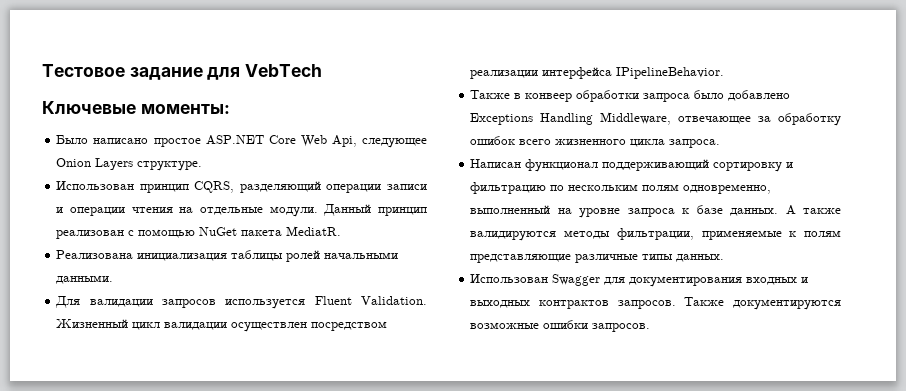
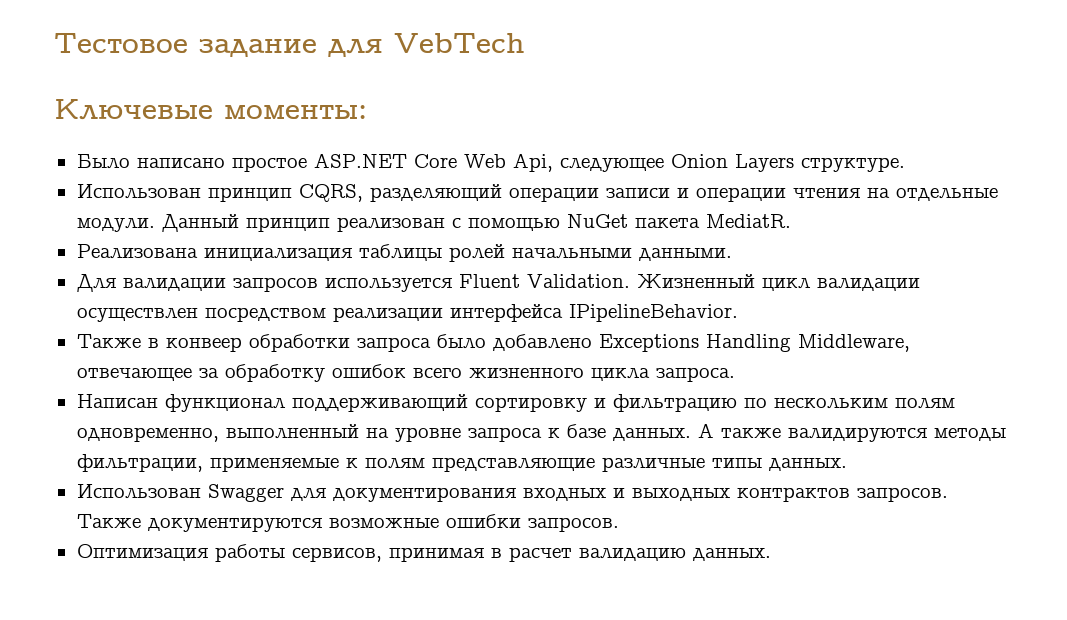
(651, 327) none -> [76,544,771,562] // Оптимизация работы сервисов, принимая в расчет валидацию данных.

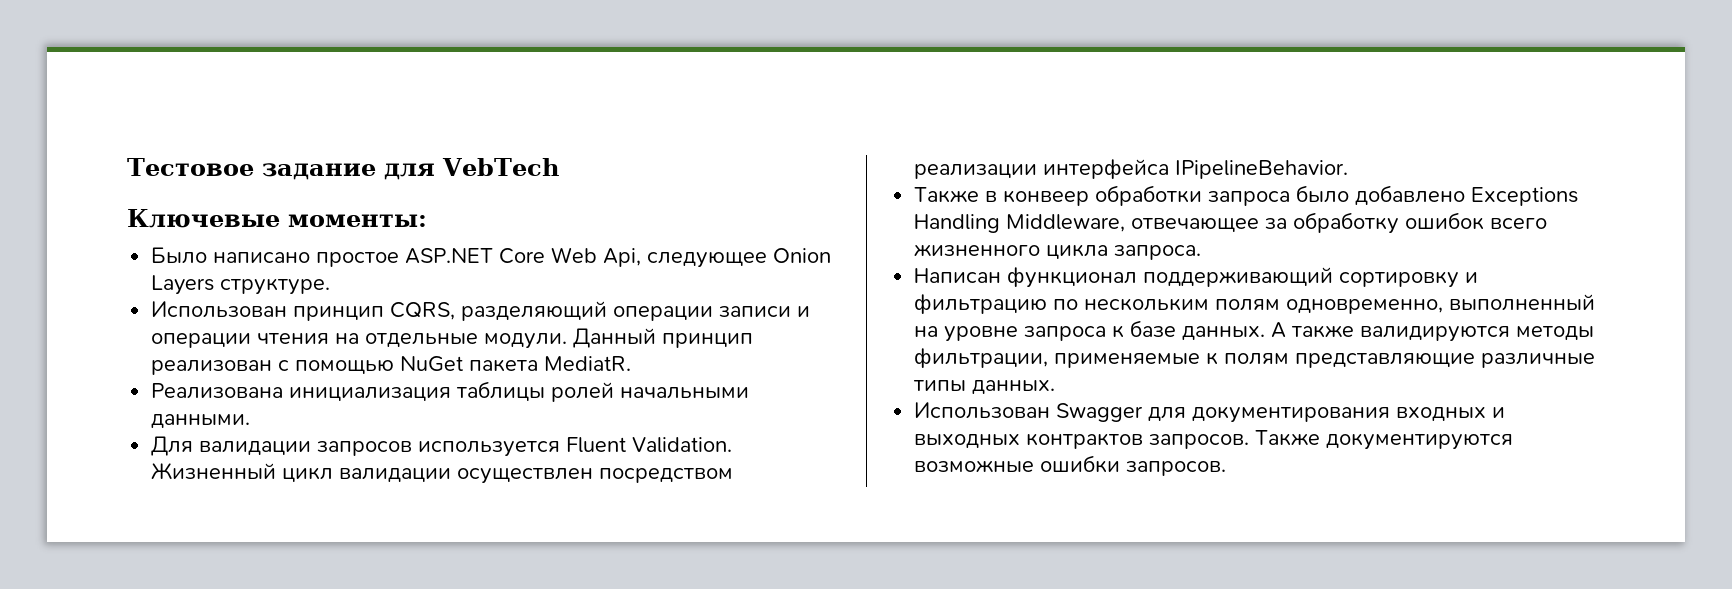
[76,544,771,562] // Оптимизация работы сервисов, принимая в расчет валидацию данных. -> (1227, 468) none

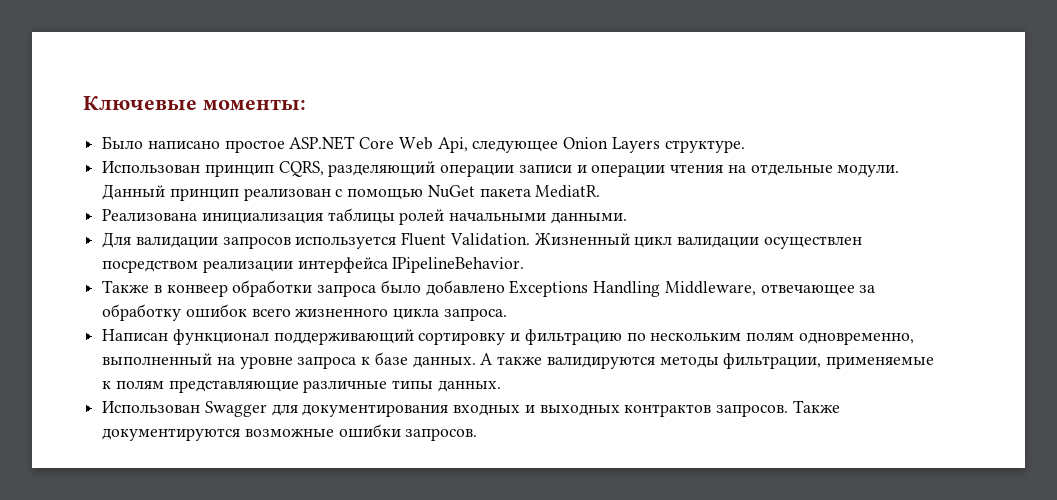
[127,158,559,180] Тестовое задание для VebTech // -> (83, 103) none

